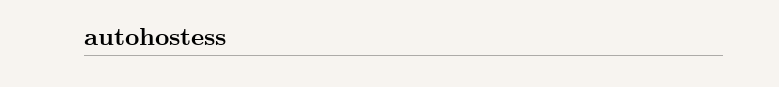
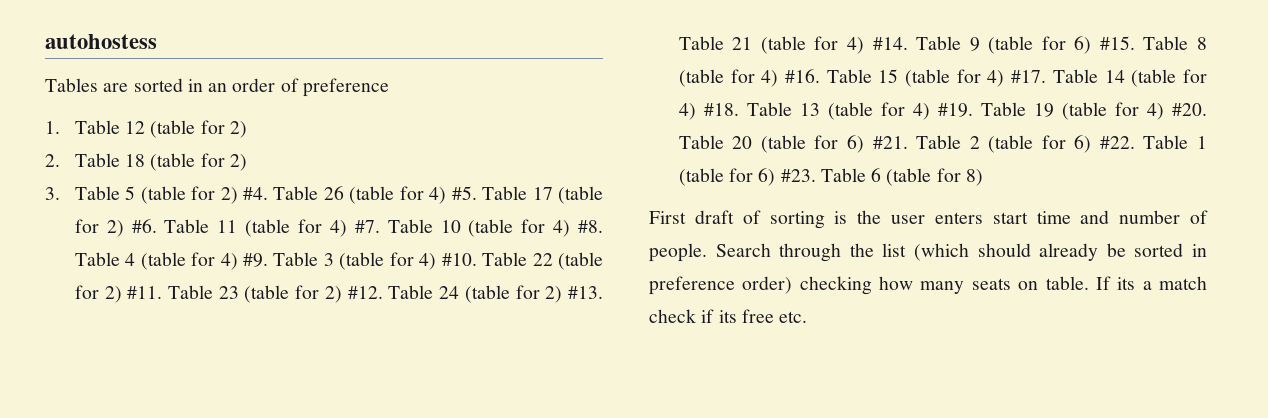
(226, 36) none -> [45,78,389,97] [45,120,247,138] [45,153,247,171] [45,186,604,204] [74,219,603,237] [74,252,604,270] [74,285,603,303] [678,36,1207,54] [678,69,1207,87] [678,102,1207,120] [678,135,1207,153] [678,168,983,186] [649,210,1208,229] [649,243,1207,262] [649,276,1207,295] [649,309,808,323] // Tables are sorted in an order of preference // 1. Table 12 (table for 2) // 2. Table 18 (table for 2) // 3. Table 5 (table for 2) #4. Table 26 (table for 4) #5. Table 17 (table for 2) #6. Table 11 (table for 4) #7. Table 10 (table for 4) #8. Table 4 (table for 4) #9. Table 3 (table for 4) #10. Table 22 (table for 2) #11. Table 23 (table for 2) #12. Table 24 (table for 2) #13. Table 21 (table for 4) #14. Table 9 (table for 6) #15. Table 8 (table for 4) #16. Table 15 (table for 4) #17. Table 14 (table for 4) #18. Table 13 (table for 4) #19. Table 19 (table for 4) #20. Table 20 (table for 6) #21. Table 2 (table for 6) #22. Table 1 (table for 6) #23. Table 6 (table for 8) // First draft of sorting is the user enters start time and number of people. Search through the list (which should already be sorted in preference order) checking how many seats on table. If its a match check if its free etc.

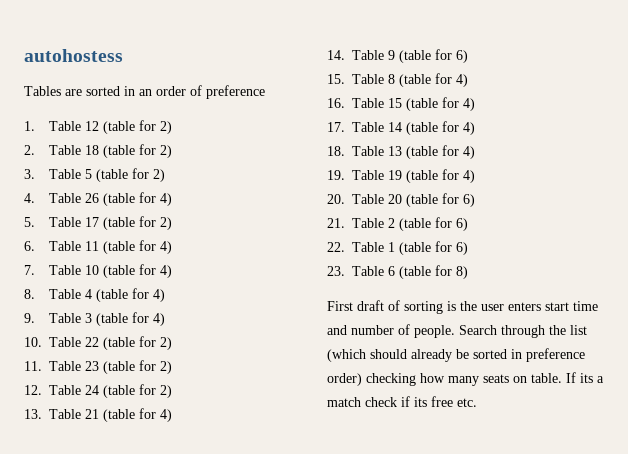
[243,187,269,200] #4. -> [24,193,35,203] // 4.
[451,186,477,200] #5. -> [24,217,35,227] // 5.
[131,219,157,233] #6. -> [24,241,35,251] // 6.
[354,220,380,233] #7. -> [24,265,35,275] // 7.
[577,220,603,233] #8. -> [24,289,35,299] // 8.
[243,253,269,267] #9. -> [24,313,35,323] // 9.
[441,253,477,266] #10. -> [24,337,42,347] // 10.
[127,286,163,299] #11. -> [24,361,42,371] // 11.
[347,286,383,299] #12. -> [24,385,42,395] // 12.
[568,286,603,299] #13. -> [24,409,42,419] // 13.
[872,37,908,50] #14. -> [327,50,345,60] // 14.
[1099,36,1135,50] #15. -> [327,74,345,84] // 15.
[784,69,820,83] #16. -> [327,98,345,108] // 16.
[1011,70,1047,83] #17. -> [327,122,345,132] // 17.
[703,103,739,116] #18. -> [327,146,345,156] // 18.
[937,103,973,117] #19. -> [327,170,345,180] // 19.
[1172,103,1207,116] #20. -> [327,194,345,204] // 20.
[872,136,908,149] #21. -> [327,218,345,228] // 21.
[1099,136,1135,149] #22. -> [327,242,345,252] // 22.
[780,169,816,182] #23. -> [327,266,345,276] // 23.

